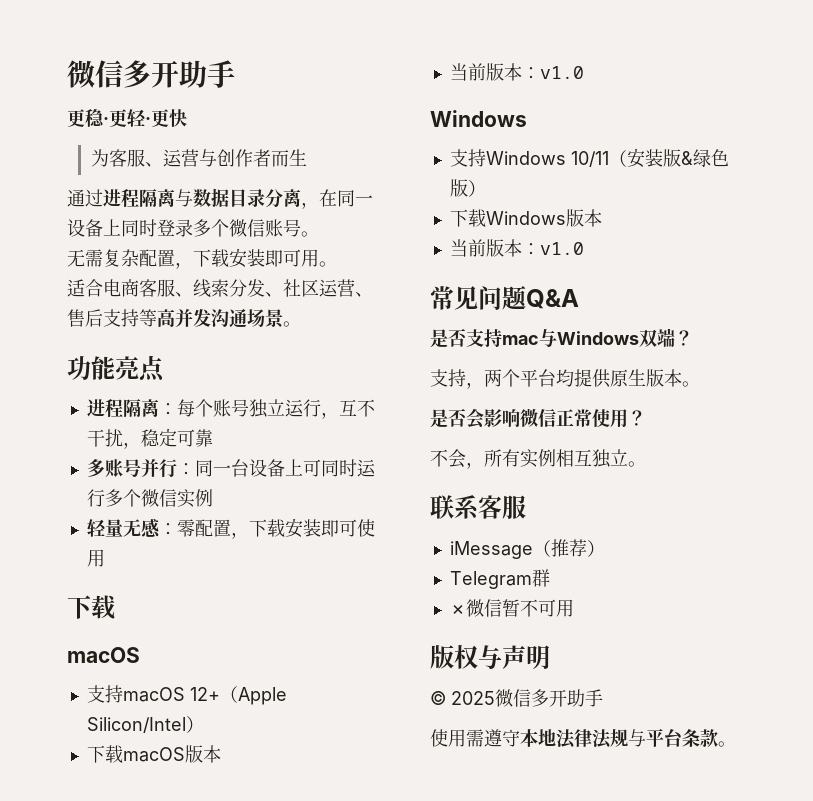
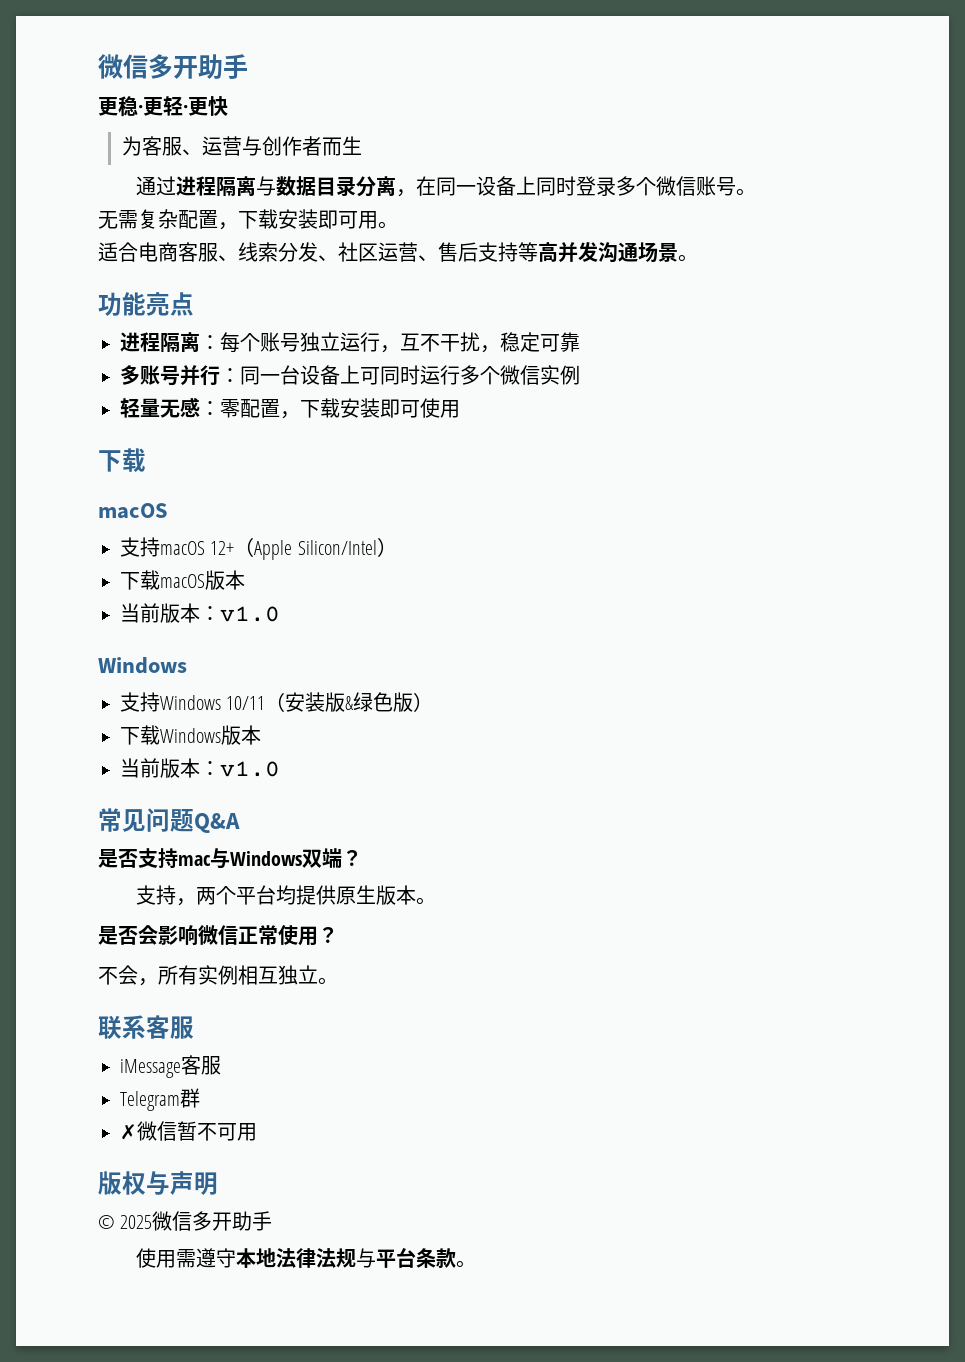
[532,539,605,557] （推荐） -> [181,1055,221,1075] 客服

